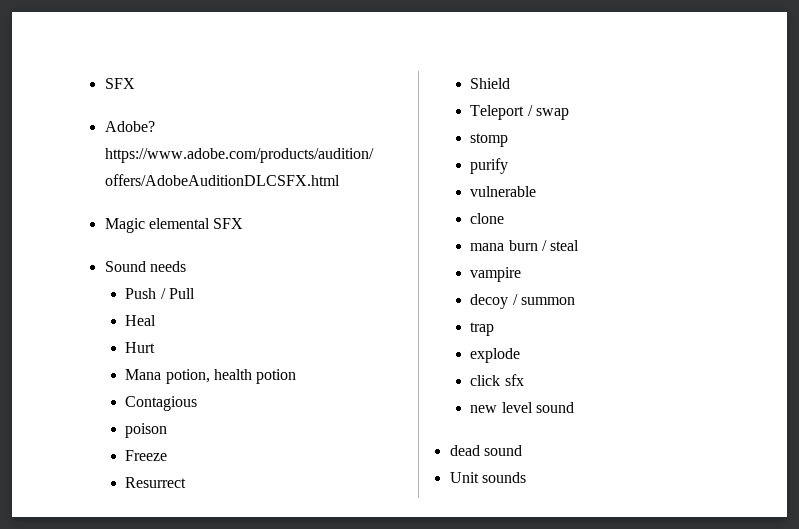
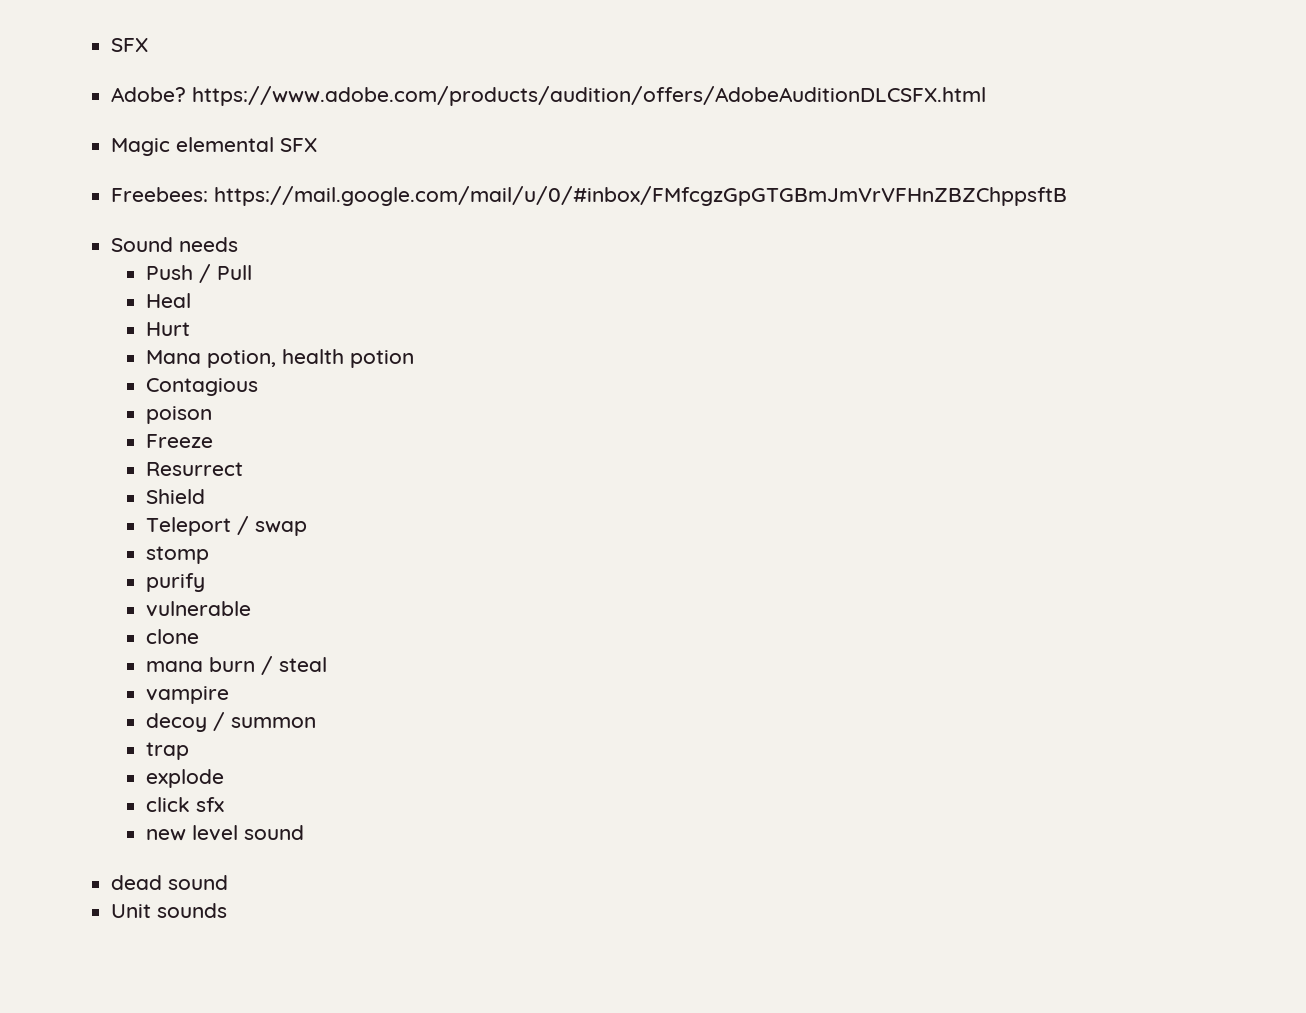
(244, 223) none -> [111,186,1068,206] // Freebees: https://mail.google.com/mail/u/0/#inbox/FMfcgzGpGTGBmJmVrVFHnZBZChppsftB

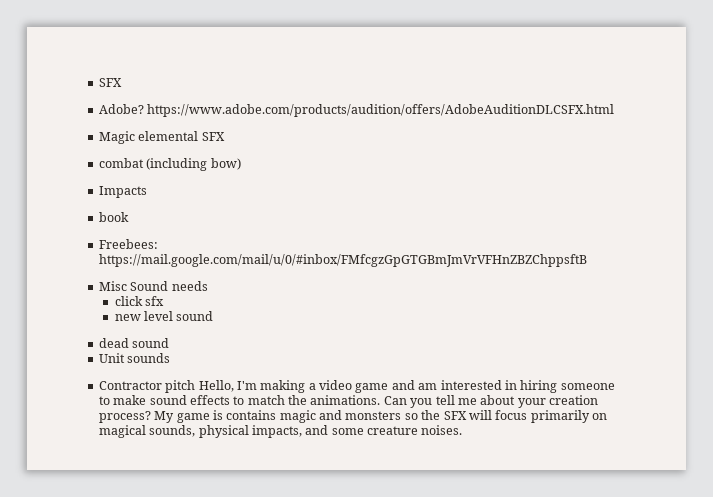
(318, 145) none -> [98,158,241,171] [98,186,147,198] [98,212,129,222] // combat (including bow) // Impacts // book
(1068, 196) none -> [98,281,127,291] Misc
[146,264,253,283] [146,293,192,308] [146,322,191,336] [146,349,415,368] [146,378,259,396] [146,406,213,424] [146,434,214,448] [146,462,244,476] [146,489,206,504] [146,516,308,536] [146,546,210,564] [146,573,206,592] [146,601,252,617] [146,629,200,644] [146,656,328,675] [146,686,230,704] [146,712,317,732] [146,742,190,760] [146,769,225,788] // Push / Pull // Heal // Hurt // Mana potion, health potion // Contagious // poison // Freeze // Resurrect // Shield // Teleport / swap // stomp // purify // vulnerable // clone // mana burn / steal // vampire // decoy / summon // trap // explode -> (208, 286) none
(228, 910) none -> [98,380,615,393] [98,395,598,408] [98,410,607,423] [98,425,463,438] // Contractor pitch Hello, I'm making a video game and am interested in hiring someone to make sound effects to match the animations. Can you tell me about your creation process? My game is contains magic and monsters so the SFX will focus primarily on magical sounds, physical impacts, and some creature noises.

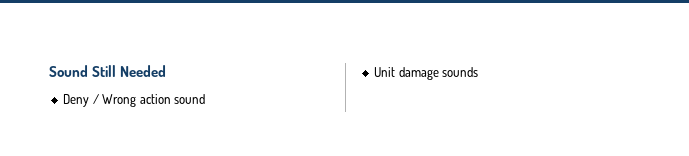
[98,78,122,87] [98,104,615,117] [98,131,225,144] [98,158,241,171] [98,186,147,198] [98,212,129,222] [98,239,158,249] [98,254,587,267] [98,281,208,291] [114,296,165,306] [114,311,214,321] [98,338,129,348] SFX // Adobe? https://www.adobe.com/products/audition/offers/AdobeAuditionDLCSFX.html // Magic elemental SFX // combat (including bow) // Impacts // book // Freebees: https://mail.google.com/mail/u/0/#inbox/FMfcgzGpGTGBmJmVrVFHnZBZChppsftB // Misc Sound needs // click sfx // new level sound // dead -> [49,65,167,77] [63,94,171,107] Sound Still Needed // Deny / Wrong action
(125, 358) none -> [398,67,439,80] damage
[98,380,615,393] [98,395,598,408] [98,410,607,423] [98,425,463,438] // Contractor pitch Hello, I'm making a video game and am interested in hiring someone to make sound effects to match the animations. Can you tell me about your creation process? My game is contains magic and monsters so the SFX will focus primarily on magical sounds, physical impacts, and some creature noises. -> (479, 72) none

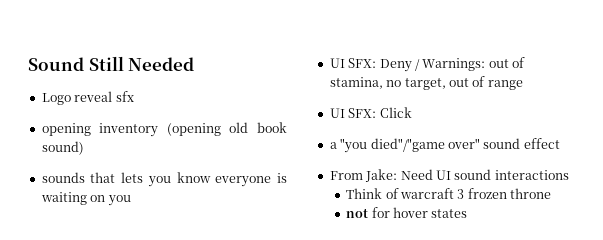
[63,94,206,107] [374,67,479,80] Deny / Wrong action sound // Unit damage sounds -> [41,91,134,105] [41,122,287,137] [41,141,84,155] [41,172,287,187] [40,192,131,206] [329,57,525,72] [329,76,523,90] [329,107,412,118] [329,138,560,153] [329,169,569,182] [346,188,552,199] [346,207,468,218] Logo reveal sfx // opening inventory (opening old book sound) // sounds that lets you know everyone is waiting on you // UI SFX: Deny / Warnings: out of stamina, no target, out of range // UI SFX: Click // a "you died"/"game over" sound effect // From Jake: Need UI sound interactions // Think of warcraft 3 frozen throne // not for hover states

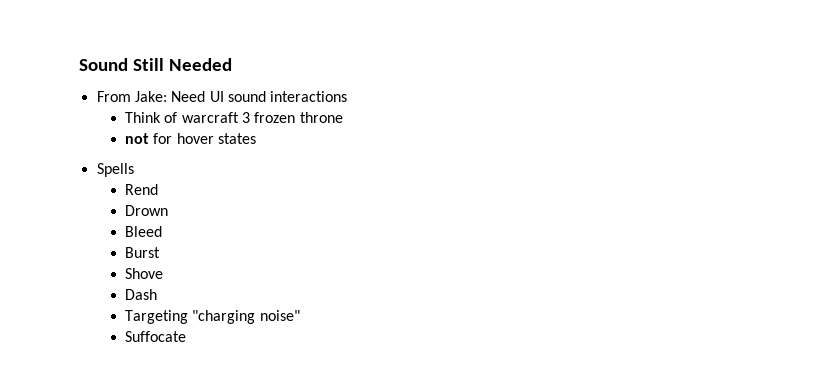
[41,91,134,105] [41,122,287,137] [41,141,84,155] [41,172,287,187] [40,192,131,206] [329,57,525,72] [329,76,523,90] [329,107,412,118] [329,138,560,153] // Logo reveal sfx // opening inventory (opening old book sound) // sounds that lets you know everyone is waiting on you // UI SFX: Deny / Warnings: out of stamina, no target, out of range // UI SFX: Click // a "you died"/"game over" sound effect -> (232, 64) none
(468, 213) none -> [96,163,134,177] [125,184,159,195] [125,205,169,216] [125,226,163,237] [125,247,161,258] [125,268,164,279] [125,289,158,300] [125,310,300,324] [125,331,187,342] // Spells // Rend // Drown // Bleed // Burst // Shove // Dash // Targeting "charging noise" // Suffocate

